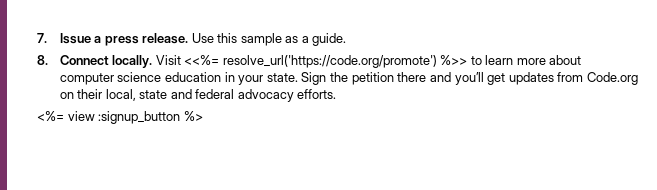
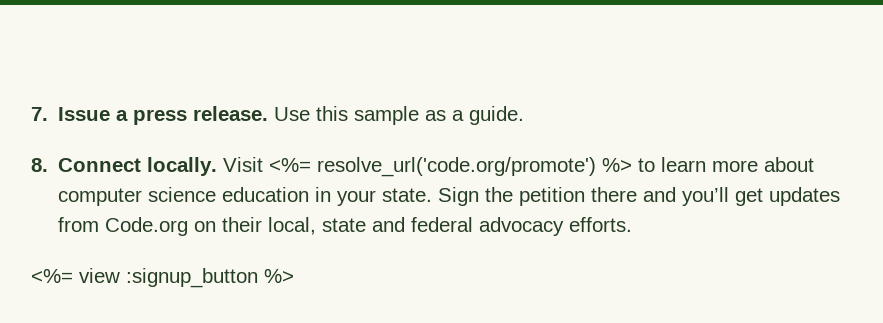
[184,55,468,68] <<%= resolve_url('https://code.org/promote') %>> -> [269,157,633,177] <%= resolve_url('code.org/promote') %>

